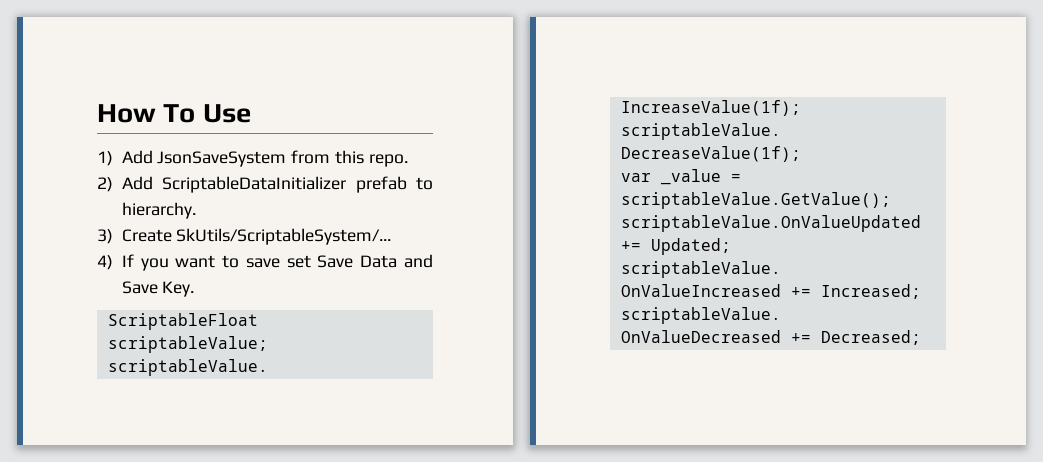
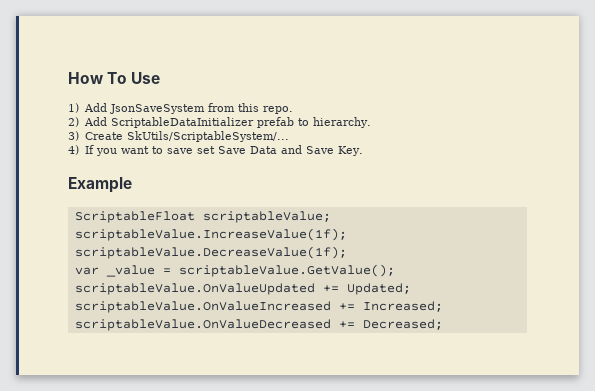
(195, 289) none -> [68,177,132,193] // Example

